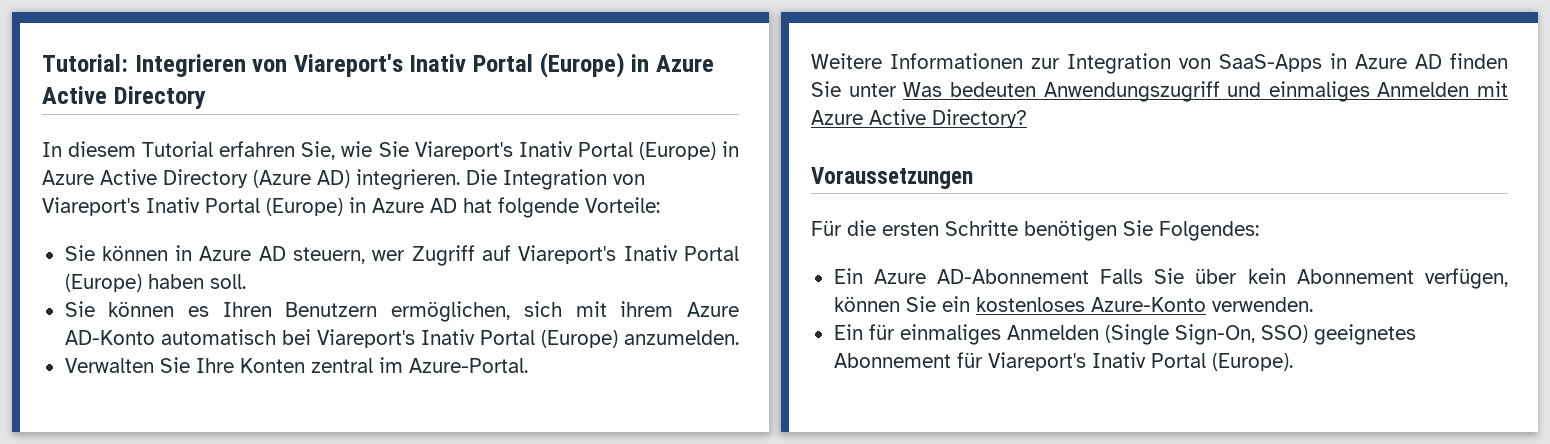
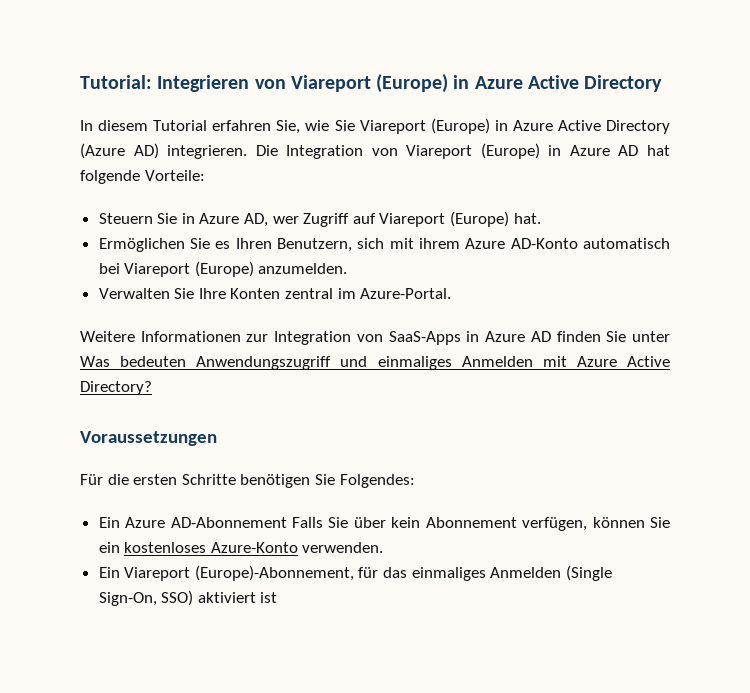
[293,54,534,77] Viareport's Inativ Portal -> [290,75,371,92] Viareport
[414,141,633,160] Viareport's Inativ Portal -> [359,120,426,134] Viareport
[42,197,260,216] Viareport's Inativ Portal -> [406,145,473,159] Viareport
[64,245,740,266] [64,274,246,292] [64,301,511,322] Sie können in Azure AD steuern, wer Zugriff auf Viareport's Inativ Portal (Europe) haben soll. // Sie können es Ihren Benutzern ermöglichen, -> [98,211,541,227] [98,238,353,252] Steuern Sie in Azure AD, wer Zugriff auf Viareport (Europe) hat. // Ermöglichen Sie es Ihren Benutzern,
[316,329,535,348] Viareport's Inativ Portal -> [124,263,191,277] Viareport
[868,324,895,340] für -> [124,565,408,581] Viareport (Europe)-Abonnement, für das
[1313,324,1416,345] [833,352,1293,371] geeignetes Abonnement für Viareport's Inativ Portal (Europe). -> [197,592,278,603] aktiviert ist

